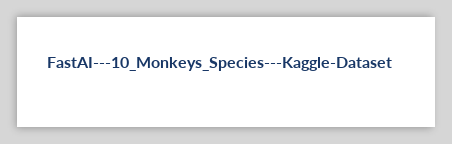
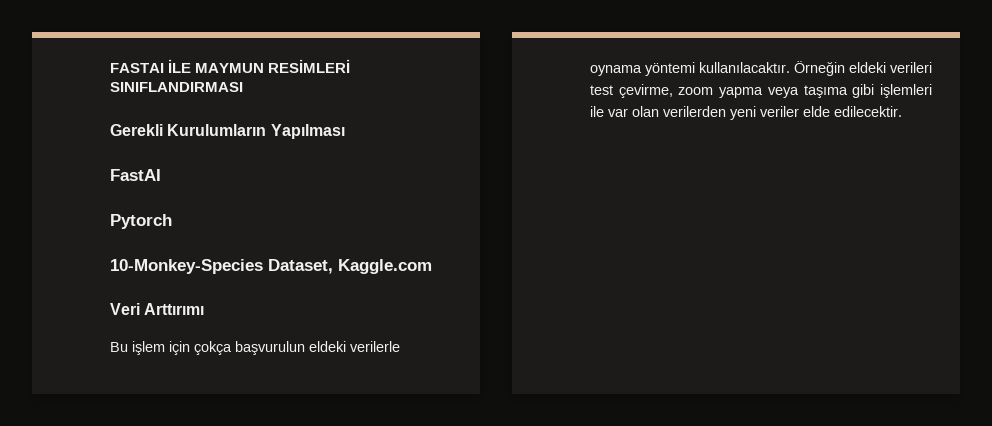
[47,57,392,71] FastAI---10_Monkeys_Species---Kaggle-Dataset -> [110,59,351,73] [110,82,243,92] [110,124,345,139] [110,169,161,181] [110,214,172,229] [110,259,432,274] [110,303,205,315] [110,341,400,355] [590,61,932,76] [590,84,932,98] [590,106,902,120] FASTAI İLE MAYMUN RESİMLERİ SINIFLANDIRMASI // Gerekli Kurulumların Yapılması // FastAI // Pytorch // 10-Monkey-Species Dataset, Kaggle.com // Veri Arttırımı // Bu işlem için çokça başvurulun eldeki verilerle oynama yöntemi kullanılacaktır. Örneğin eldeki verileri test çevirme, zoom yapma veya taşıma gibi işlemleri ile var olan verilerden yeni veriler elde edilecektir.

